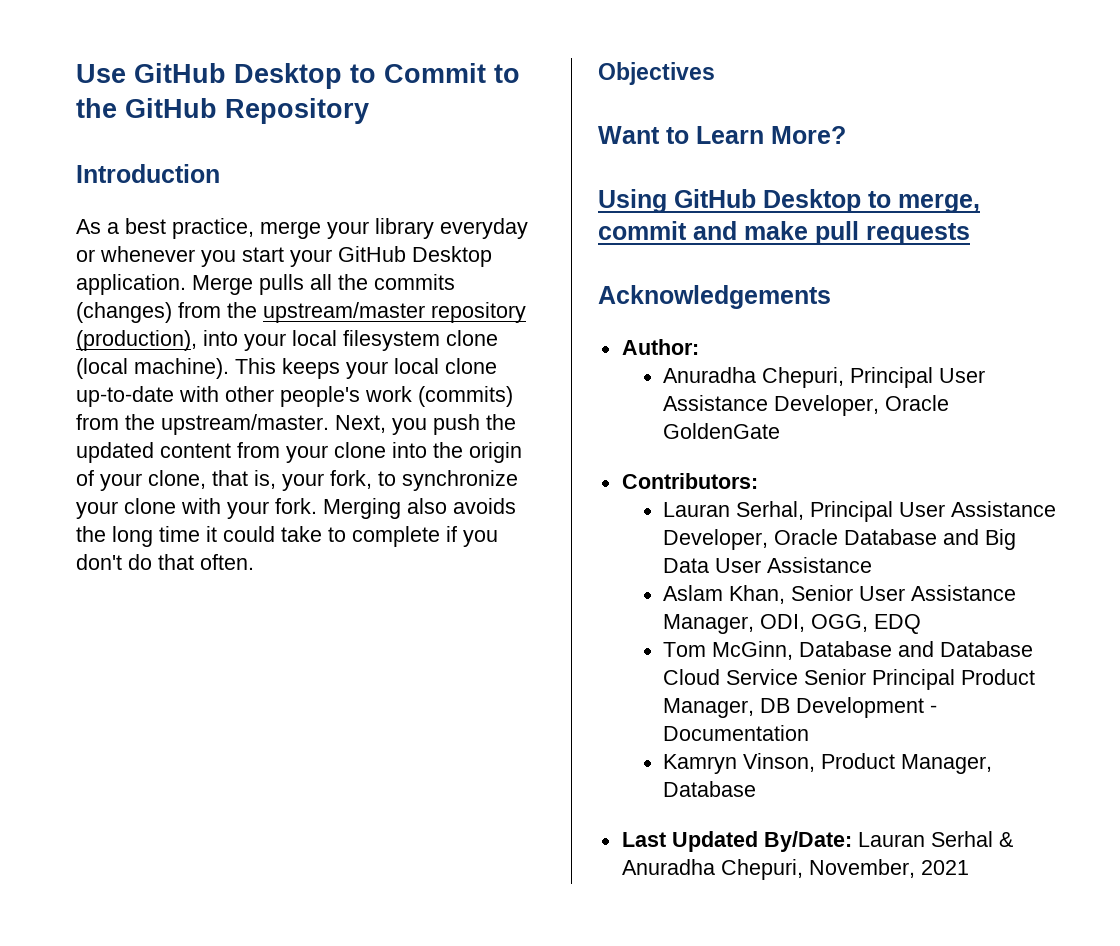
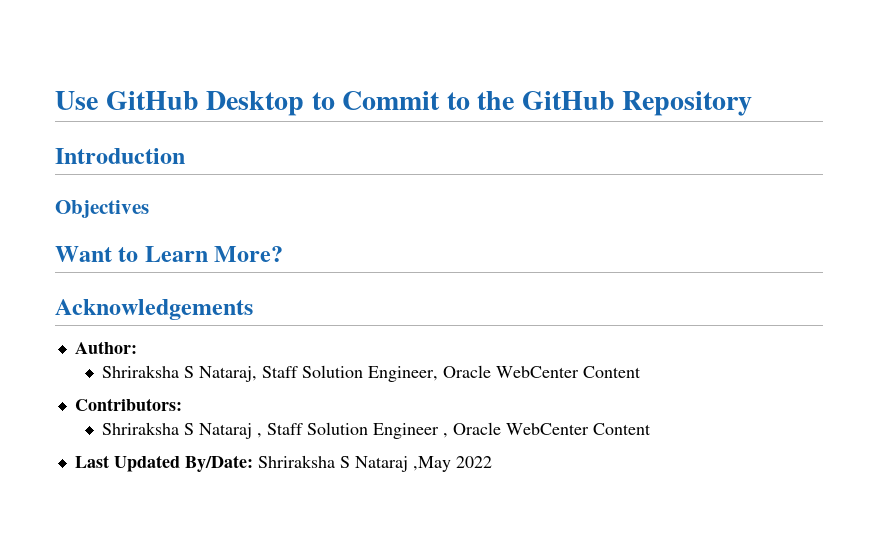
[76,218,528,239] [76,246,492,267] [76,274,455,295] [76,302,526,323] [76,330,498,351] [76,358,497,379] [76,386,513,407] [76,414,516,435] [76,442,522,463] [76,470,518,491] [76,498,516,519] [76,526,498,547] [76,554,254,570] // As a best practice, merge your library everyday or whenever you start your GitHub Desktop application. Merge pulls all the commits (changes) from the upstream/master repository (production), into your local filesystem clone (local machine). This keeps your local clone up-to-date with other people's work (commits) from the upstream/master. Next, you push the updated content from your clone into the origin of your clone, that is, your fork, to synchronize your clone with your fork. Merging also avoids the long time it could take to complete if you don't do that often. -> (185, 156) none
[598,189,980,213] [598,221,970,245] [598,285,831,309] [621,339,699,355] [662,367,985,388] [662,395,949,416] [662,423,780,439] [621,473,758,489] [662,501,1056,522] [662,529,1016,550] [662,557,872,573] [662,585,1016,604] [662,614,921,634] [662,641,1033,660] [662,669,1035,690] [662,697,937,718] [662,725,809,741] [662,753,992,774] [662,781,756,797] [621,831,1013,852] [621,859,969,880] Using GitHub Desktop to merge, commit and make pull requests // Acknowledgements // Author: // Anuradha Chepuri, Principal User Assistance Developer, Oracle GoldenGate // Contributors: // Lauran Serhal, Principal User Assistance Developer, Oracle Database and Big Data User Assistance // Aslam Khan, Senior User Assistance Manager, ODI, OGG, EDQ // Tom McGinn, Database and Database Cloud Service Senior Principal Product Manager, DB Development - Documentation // Kamryn Vinson, Product Manager, Database // Last Updated By/Date: Lauran Serhal & Anuradha Chepuri, November, 2021 -> [55,299,253,320] [74,341,137,354] [101,365,641,382] [74,398,182,411] [101,422,651,439] [74,455,492,472] Acknowledgements // Author: // Shriraksha S Nataraj, Staff Solution Engineer, Oracle WebCenter Content // Contributors: // Shriraksha S Nataraj , Staff Solution Engineer , Oracle WebCenter Content // Last Updated By/Date: Shriraksha S Nataraj ,May 2022

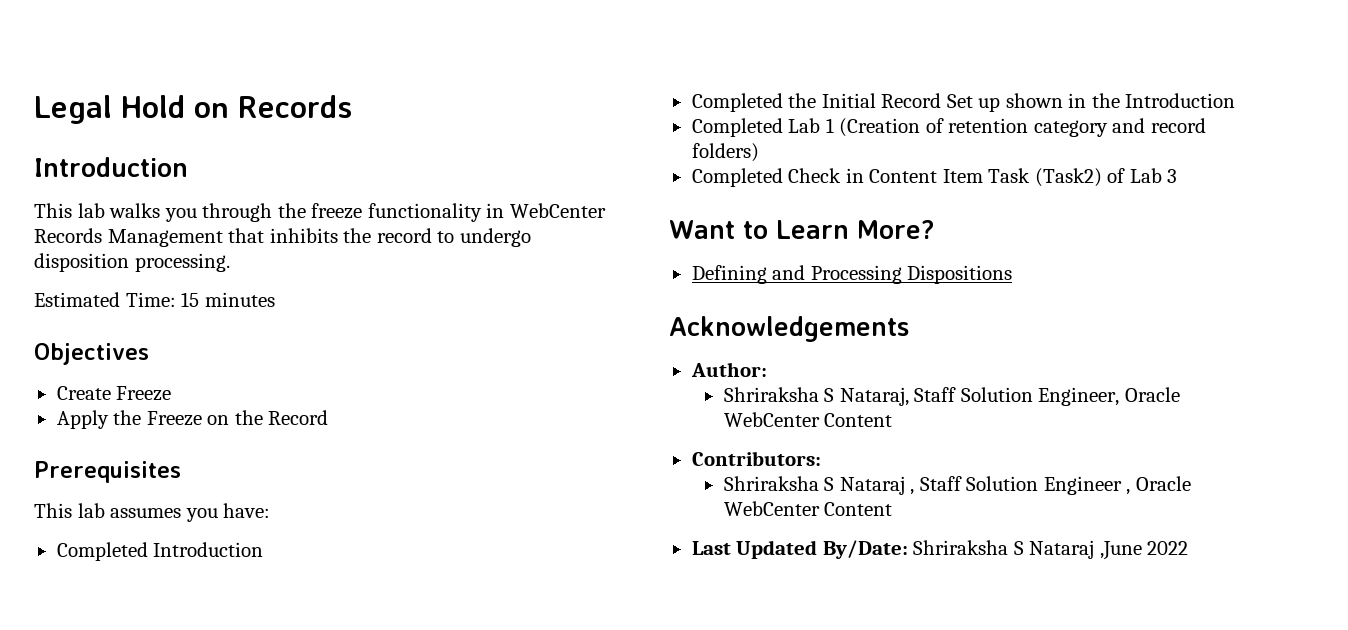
[55,91,753,116] [55,148,185,164] [55,200,149,218] Use GitHub Desktop to Commit to the GitHub Repository // Introduction // Objectives -> [34,95,352,124] [34,157,188,177] [34,203,606,222] [34,228,531,247] [34,253,230,272] [34,292,275,307] [34,343,149,365] [56,386,172,401] [56,410,329,429] [34,461,181,483] [34,503,271,522] [56,542,264,561] [691,93,1236,112] [691,118,1206,137] [691,143,759,162] [691,168,1178,187] Legal Hold on Records // Introduction // This lab walks you through the freeze functionality in WebCenter Records Management that inhibits the record to undergo disposition processing. // Estimated Time: 15 minutes // Objectives // Create Freeze // Apply the Freeze on the Record // Prerequisites // This lab assumes you have: // Completed Introduction // Completed the Initial Record Set up shown in the Introduction // Completed Lab 1 (Creation of retention category and record folders) // Completed Check in Content Item Task (Task2) of Lab 3
(284, 254) none -> [691,265,1013,284] // Defining and Processing Dispositions
[412,456,451,472] ,May -> [1099,541,1142,560] ,June

